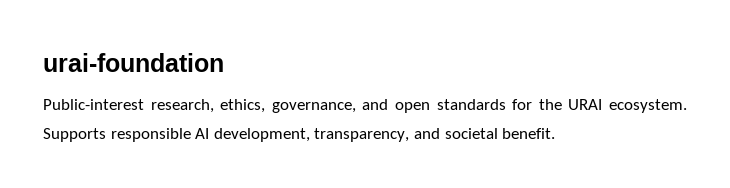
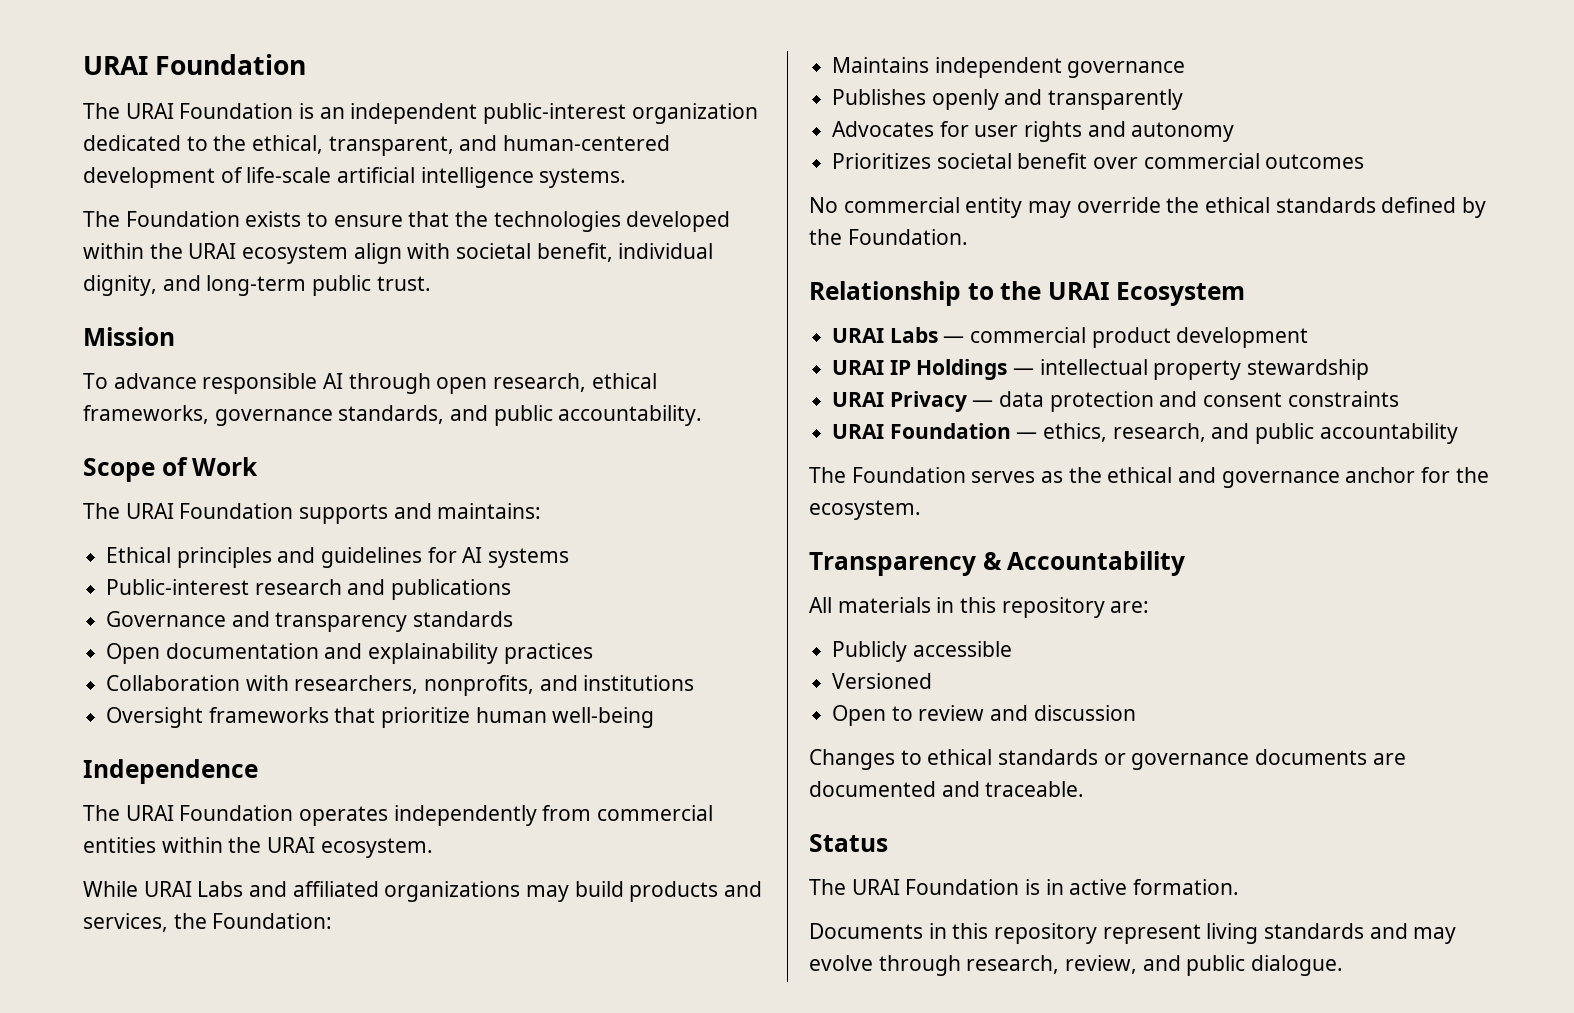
[43,53,224,72] [43,99,688,113] [43,128,556,142] urai-foundation // Public-interest research, ethics, governance, and open standards for the URAI ecosystem. Supports responsible AI development, transparency, and societal benefit. -> [83,54,307,75] [83,103,758,124] [83,135,671,156] [83,167,627,188] [83,211,731,232] [83,243,714,264] [83,275,431,296] [83,327,175,346] [83,373,657,394] [83,405,703,426] [83,457,259,482] [83,503,542,524] [106,547,570,568] [106,579,512,600] [106,611,514,632] [106,643,593,664] [106,675,695,696] [106,707,655,728] [83,759,258,784] [83,805,714,826] [83,837,433,858] [83,881,763,902] [83,913,333,932] [832,57,1186,78] [832,89,1184,110] [832,121,1235,142] [832,153,1365,169] [809,197,1487,218] [809,229,968,245] [809,281,1246,306] [832,327,1309,348] [832,359,1370,380] [832,391,1399,412] [832,423,1458,444] [809,467,1489,488] [809,500,921,520] [809,551,1186,576] [809,597,1150,618] [832,641,1012,662] [832,673,933,689] [832,705,1136,726] [809,749,1406,770] [809,781,1085,797] [809,834,888,852] [809,879,1240,895] [809,923,1457,944] [809,955,1344,976] URAI Foundation // The URAI Foundation is an independent public-interest organization dedicated to the ethical, transparent, and human-centered development of life-scale artificial intelligence systems. // The Foundation exists to ensure that the technologies developed within the URAI ecosystem align with societal benefit, individual dignity, and long-term public trust. // Mission // To advance responsible AI through open research, ethical frameworks, governance standards, and public accountability. // Scope of Work // The URAI Foundation supports and maintains: // Ethical principles and guidelines for AI systems // Public-interest research and publications // Governance and transparency standards // Open documentation and explainability practices // Collaboration with researchers, nonprofits, and institutions // Oversight frameworks that prioritize human well-being // Independence // The URAI Foundation operates independently from commercial entities within the URAI ecosystem. // While URAI Labs and affiliated organizations may build products and services, the Foundation: // Maintains independent governance // Publishes openly and transparently // Advocates for user rights and autonomy // Prioritizes societal benefit over commercial outcomes // No commercial entity may override the ethical standards defined by the Foundation. // Relationship to the URAI Ecosystem // URAI Labs — commercial product development // URAI IP Holdings — intellectual property stewardship // URAI Privacy — data protection and consent constraints // URAI Foundation — ethics, research, and public accountability // The Foundation serves as the ethical and governance anchor for the ecosystem. // Transparency & Accountability // All materials in this repository are: // Publicly accessible // Versioned // Open to review and discussion // Changes to ethical standards or governance documents are documented and traceable. // Status // The URAI Foundation is in active formation. // Documents in this repository represent living standards and may evolve through research, review, and public dialogue.

